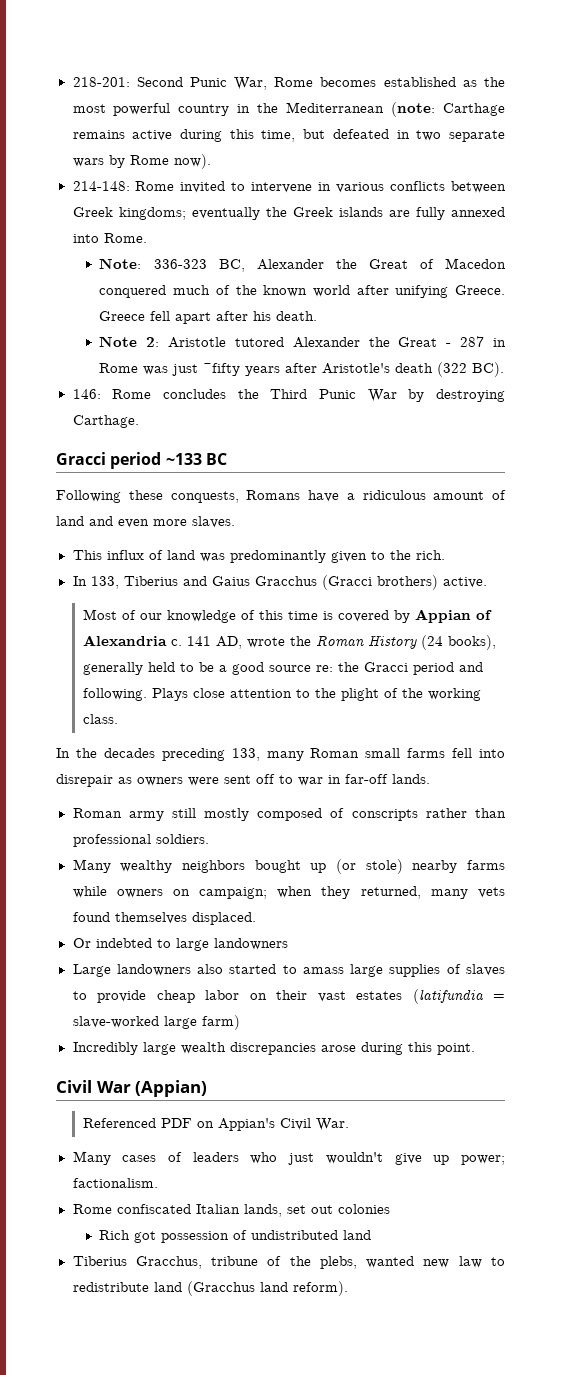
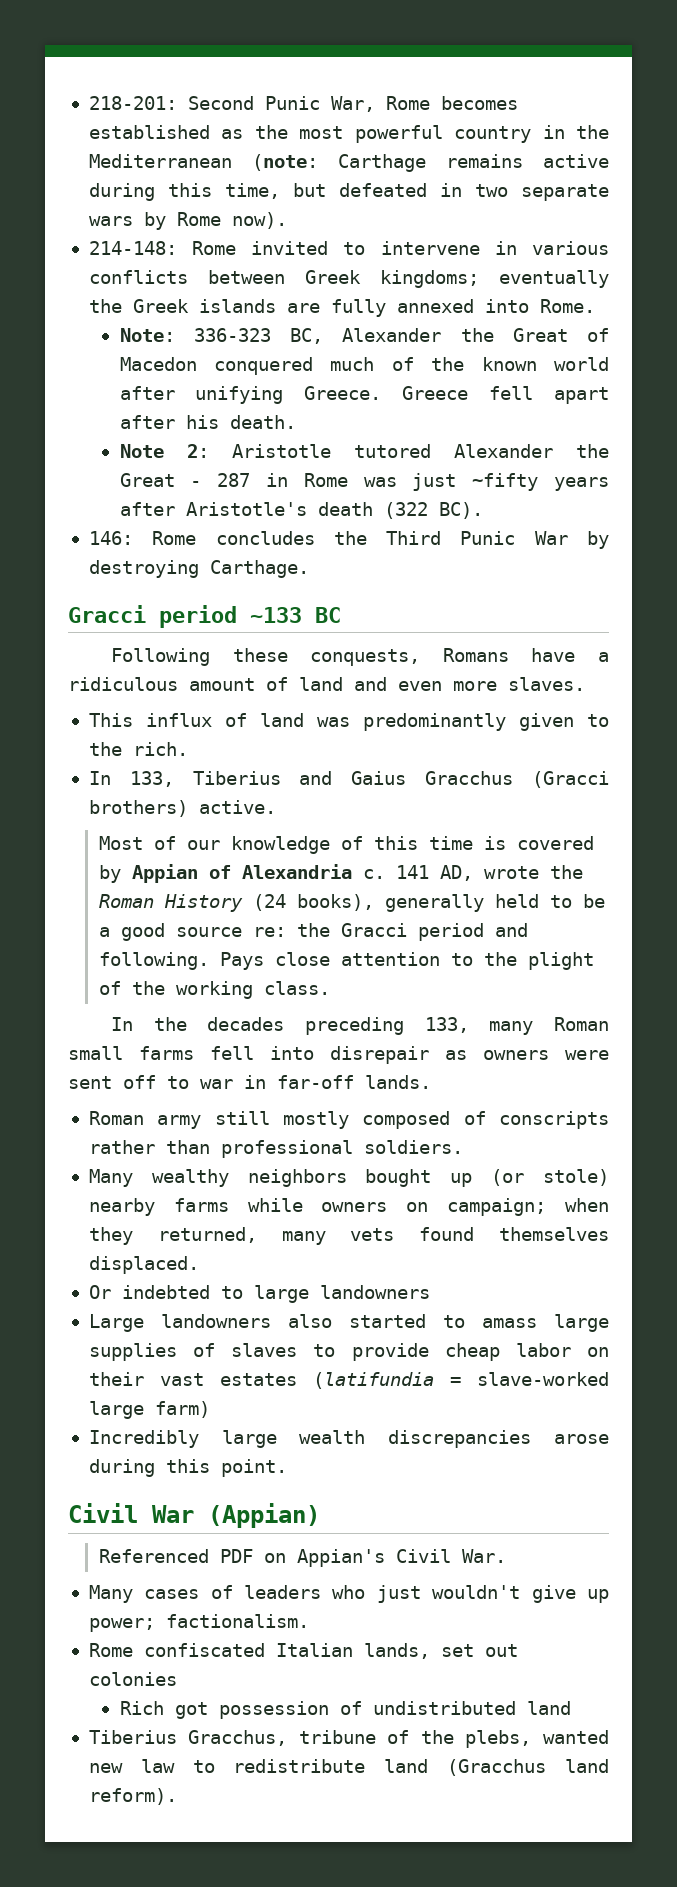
[151,688,188,701] Plays -> [219,952,264,970] Pays

